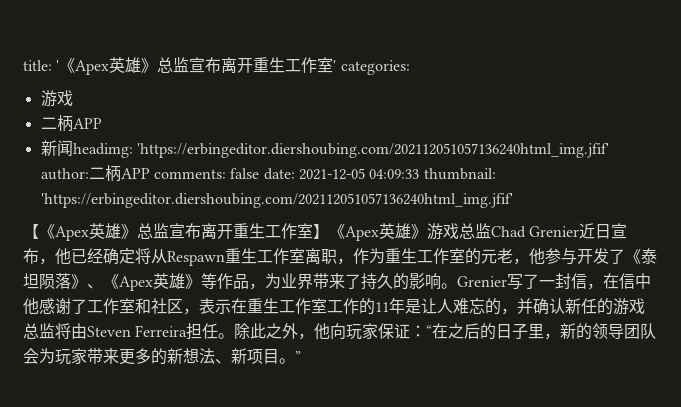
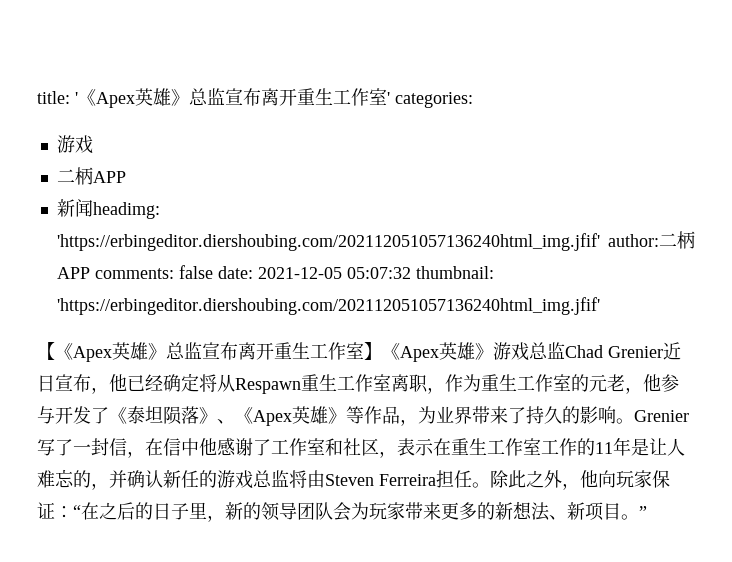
[369,169,420,179] 04:09:33 -> [346,267,411,279] 05:07:32

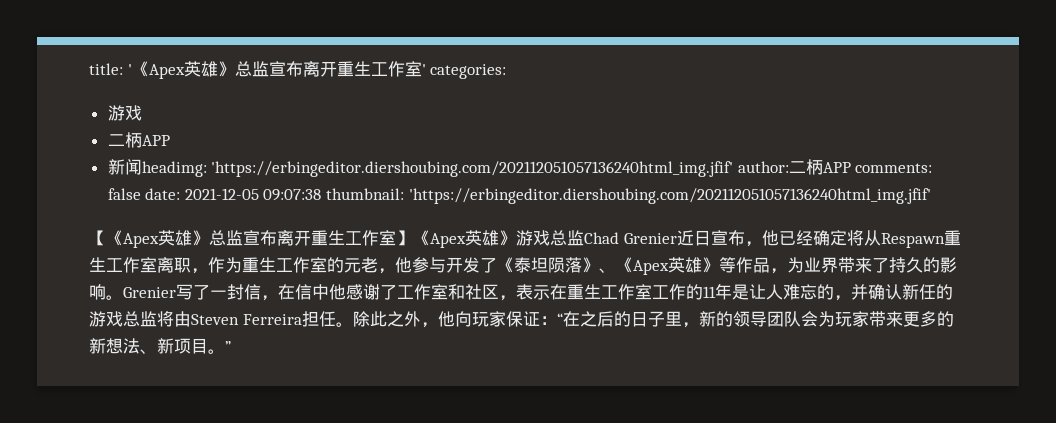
[346,267,411,279] 05:07:32 -> [263,189,322,201] 09:07:38

